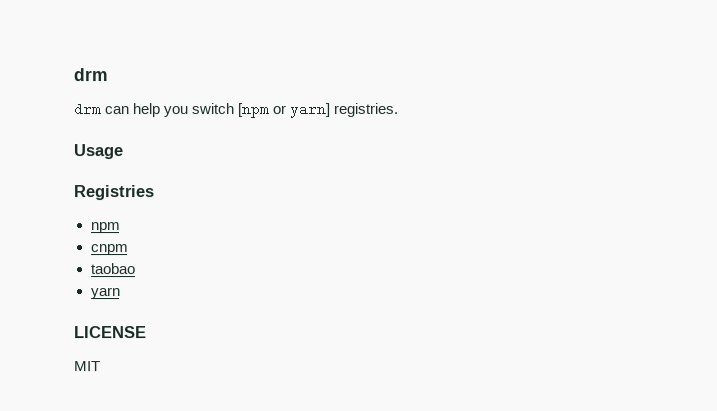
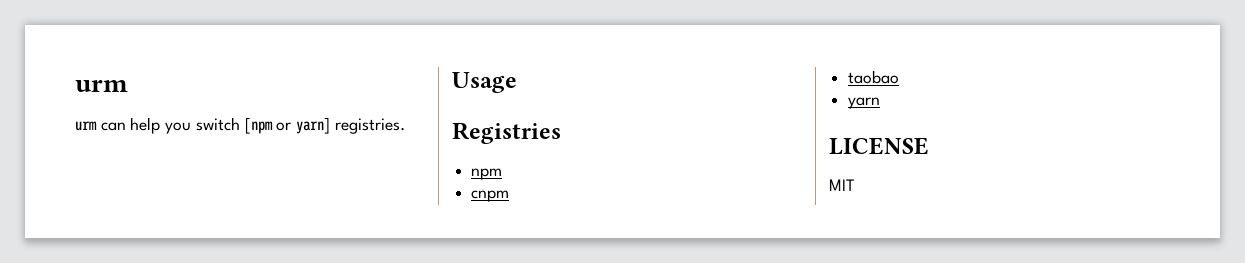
[73,68,108,82] [73,102,101,117] drm // drm -> [75,80,128,92] [75,121,97,131] urm // urm

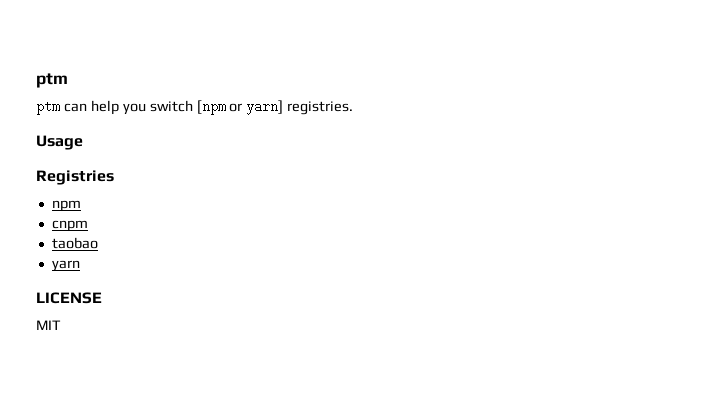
[75,80,128,92] [75,121,97,131] urm // urm -> [36,73,68,88] [36,102,60,115] ptm // ptm

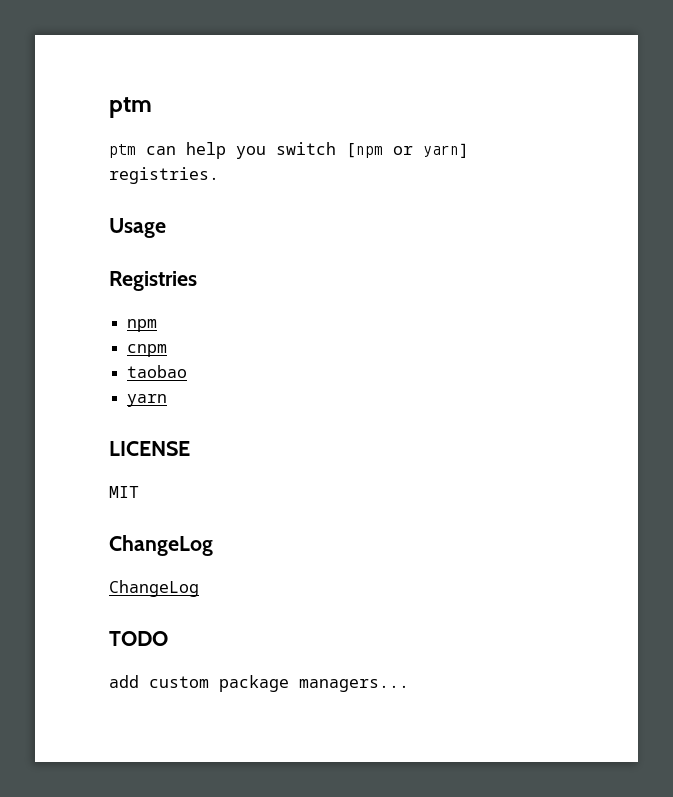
(61, 325) none -> [109,535,213,556] [109,580,199,597] [109,631,168,646] [109,675,409,692] // ChangeLog // ChangeLog // TODO // add custom package managers...

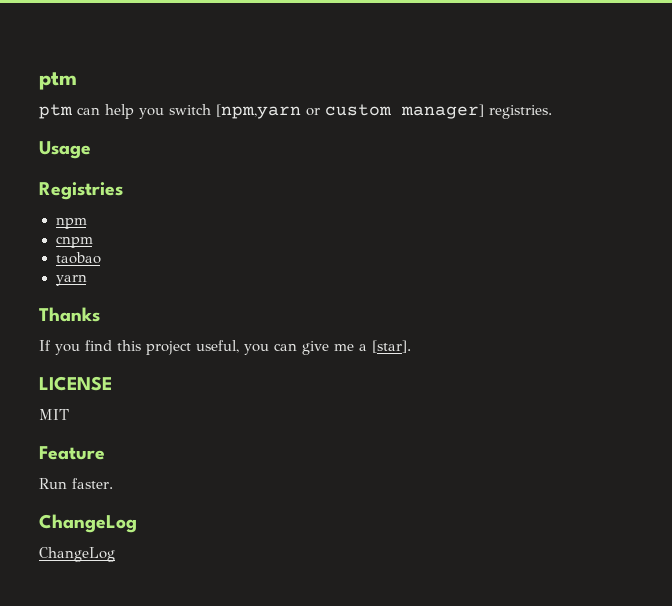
[346,143,469,158] [npm or yarn] -> [216,104,484,119] [npm,yarn or custom manager]
(168, 400) none -> [39,307,100,322] [39,340,411,355] // Thanks // If you find this project useful, you can give me a [star].
(139, 492) none -> [39,446,105,460] [39,478,113,489] // Feature // Run faster.
[109,631,168,646] [109,675,409,692] // TODO // add custom package managers... -> (115, 554) none

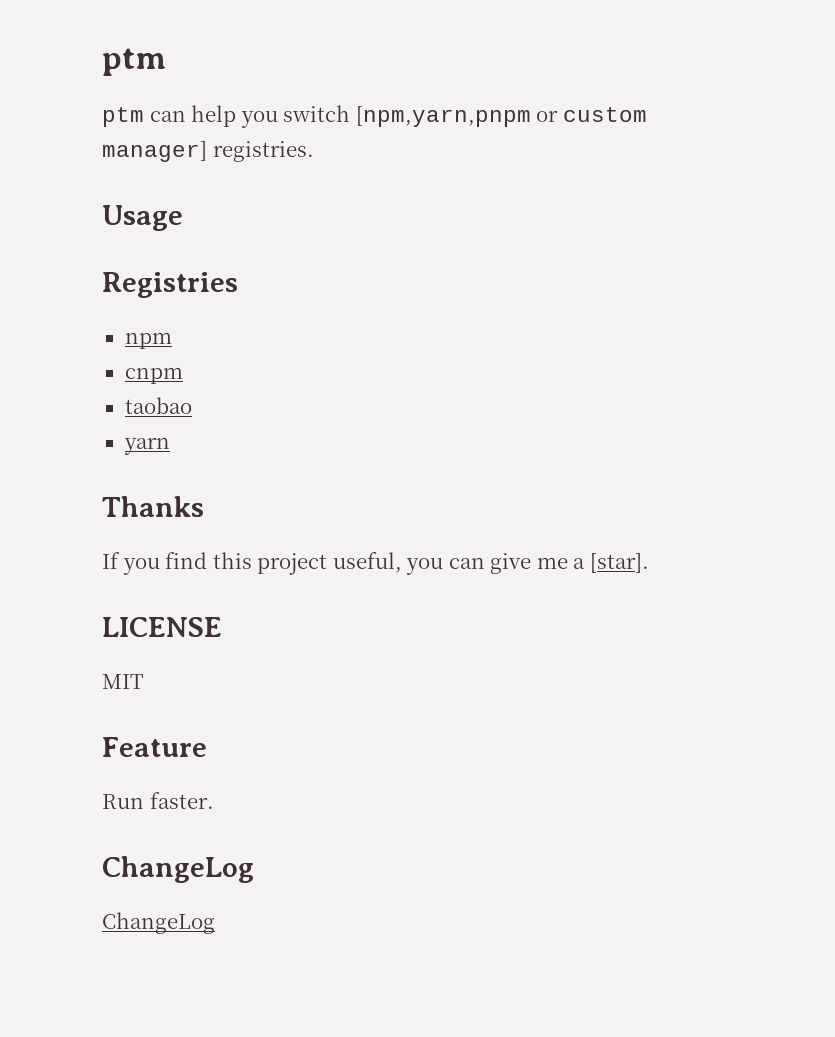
[216,104,301,119] [npm,yarn -> [355,106,531,127] [npm,yarn,pnpm

